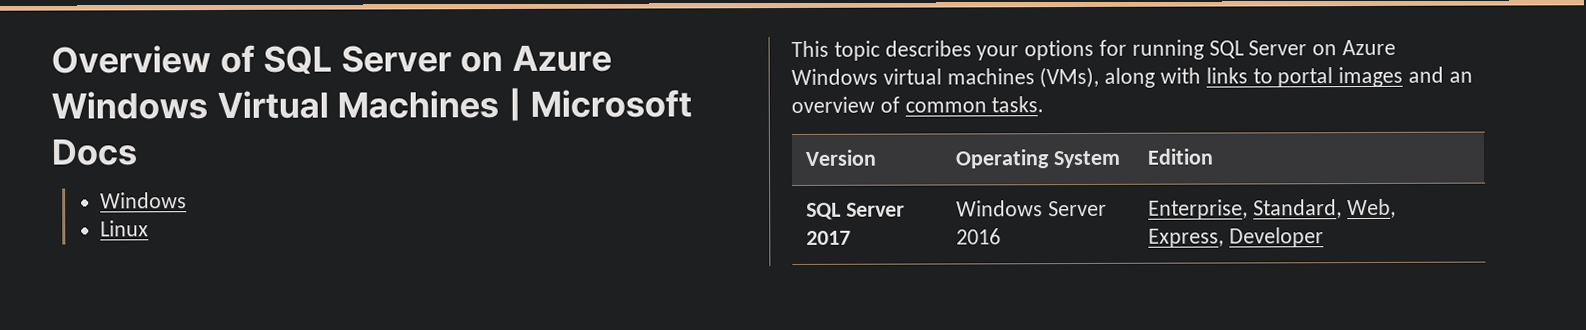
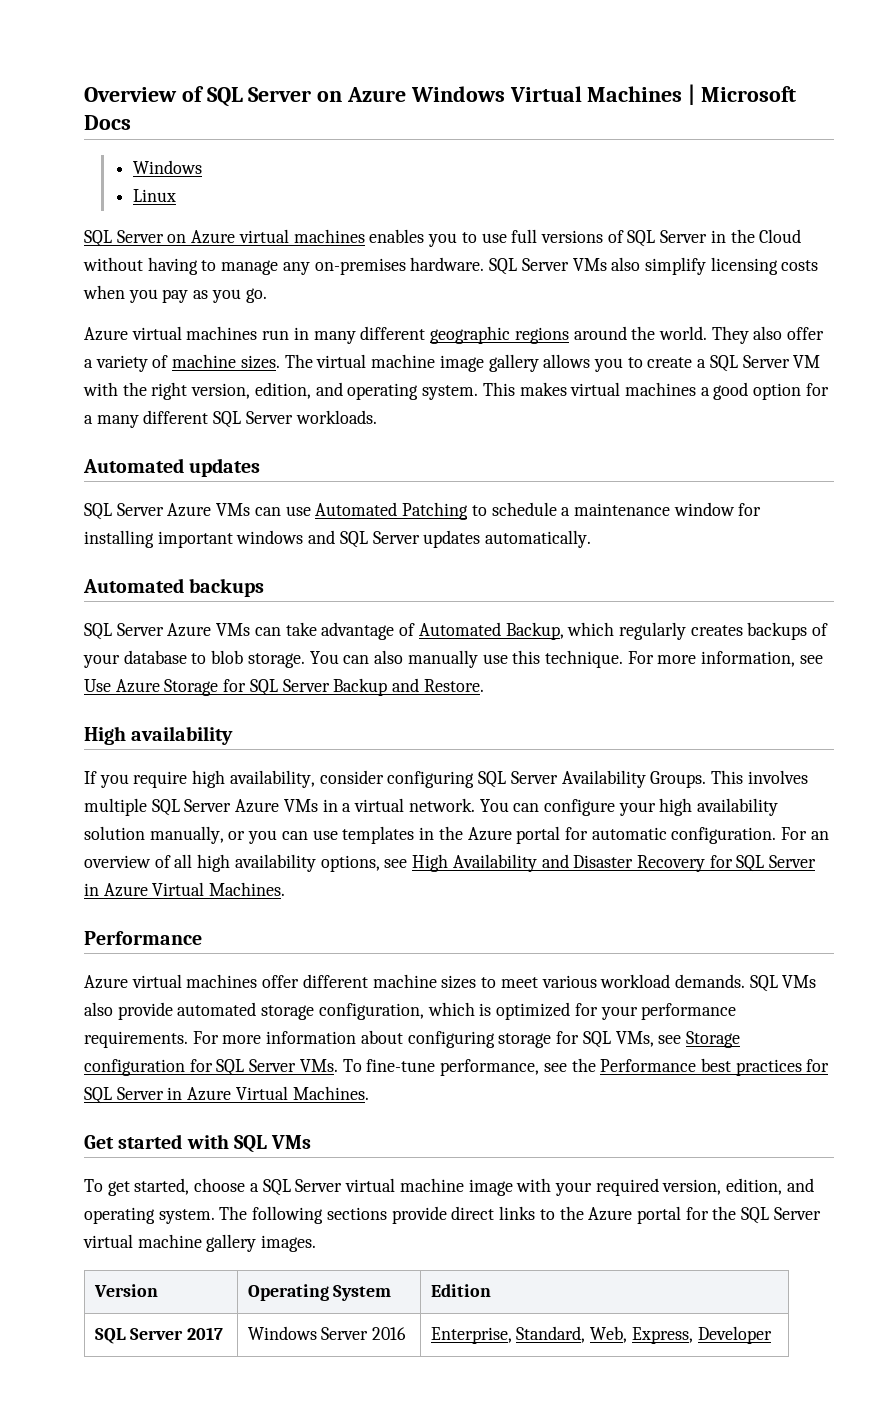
[791,39,1397,61] [791,66,1473,89] [791,96,1045,114] This topic describes your options for running SQL Server on Azure Windows virtual machines (VMs), along with links to portal images and an overview of common tasks. -> [84,229,802,247] [83,257,819,275] [83,285,267,303] [84,326,825,344] [84,354,821,372] [83,382,829,400] [84,410,377,428] [83,458,261,477] [84,502,762,520] [84,530,592,548] [83,578,265,597] [84,622,829,640] [83,650,823,668] [84,678,484,696] [84,726,234,745] [84,770,808,788] [84,798,779,816] [84,826,829,844] [84,854,817,872] [84,882,286,897] [84,931,202,945] [84,974,817,992] [84,1002,737,1020] [84,1030,740,1048] [84,1058,830,1076] [84,1086,369,1104] [84,1134,312,1153] [84,1178,814,1196] [84,1206,821,1224] [83,1234,317,1252] SQL Server on Azure virtual machines enables you to use full versions of SQL Server in the Cloud without having to manage any on-premises hardware. SQL Server VMs also simplify licensing costs when you pay as you go. // Azure virtual machines run in many different geographic regions around the world. They also offer a variety of machine sizes. The virtual machine image gallery allows you to create a SQL Server VM with the right version, edition, and operating system. This makes virtual machines a good option for a many different SQL Server workloads. // Automated updates // SQL Server Azure VMs can use Automated Patching to schedule a maintenance window for installing important windows and SQL Server updates automatically. // Automated backups // SQL Server Azure VMs can take advantage of Automated Backup, which regularly creates backups of your database to blob storage. You can also manually use this technique. For more information, see Use Azure Storage for SQL Server Backup and Restore. // High availability // If you require high availability, consider configuring SQL Server Availability Groups. This involves multiple SQL Server Azure VMs in a virtual network. You can configure your high availability solution manually, or you can use templates in the Azure portal for automatic configuration. For an overview of all high availability options, see High Availability and Disaster Recovery for SQL Server in Azure Virtual Machines. // Performance // Azure virtual machines offer different machine sizes to meet various workload demands. SQL VMs also provide automated storage configuration, which is optimized for your performance requirements. For more information about configuring storage for SQL VMs, see Storage configuration for SQL Server VMs. To fine-tune performance, see the Performance best practices for SQL Server in Azure Virtual Machines. // Get started with SQL VMs // To get started, choose a SQL Server virtual machine image with your required version, edition, and operating system. The following sections provide direct links to the Azure portal for the SQL Server virtual machine gallery images.

